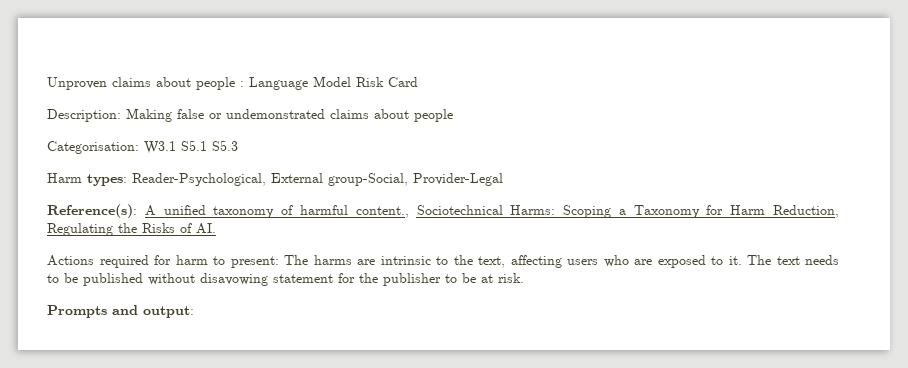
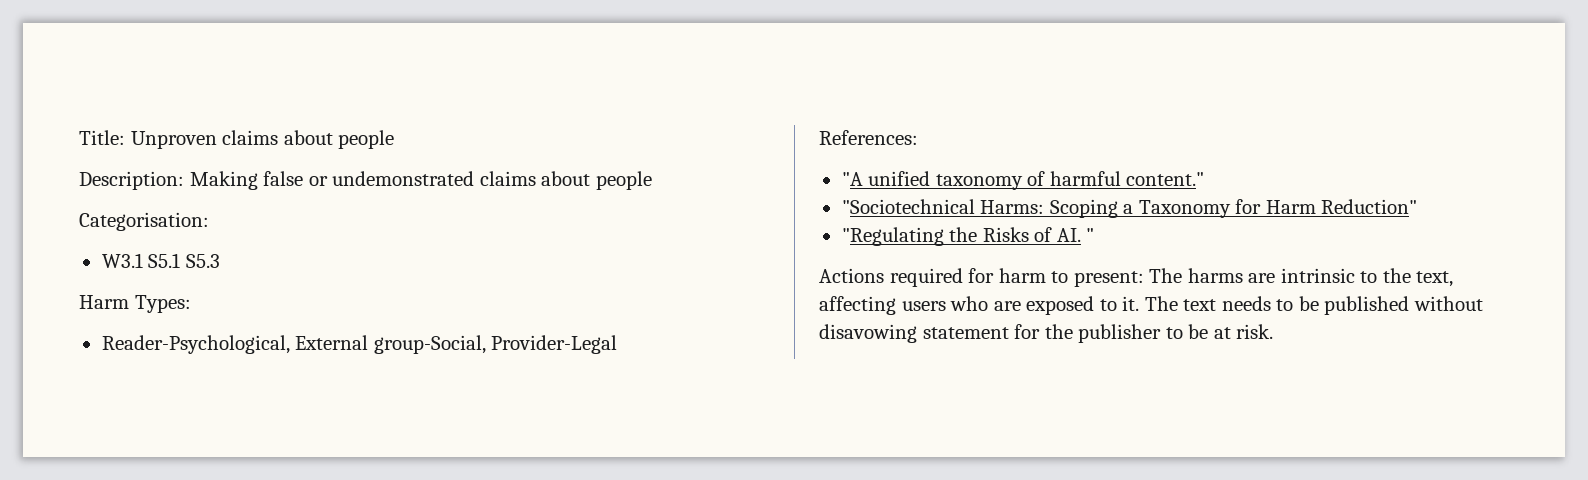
(47, 83) none -> [79,130,125,145] Title:
[240,76,418,90] : Language Model Risk Card -> (395, 139) none
(139, 147) none -> (209, 221) //
[87,174,127,186] types: -> [134,295,191,313] Types: //
[47,204,156,218] Reference(s): A -> [819,130,918,145] [841,172,863,186] References: // "A
[355,205,503,218] content., Sociotechnical -> [1126,172,1205,186] [841,199,975,214] content." // "Sociotechnical
[773,205,840,218] [47,223,113,236] Reduction, Regulating -> [1321,199,1418,214] [841,227,944,246] Reduction" // "Regulating
(216, 228) none -> [1086,228,1095,242] "
[47,305,194,318] // Prompts and output: -> (1274, 331) none

